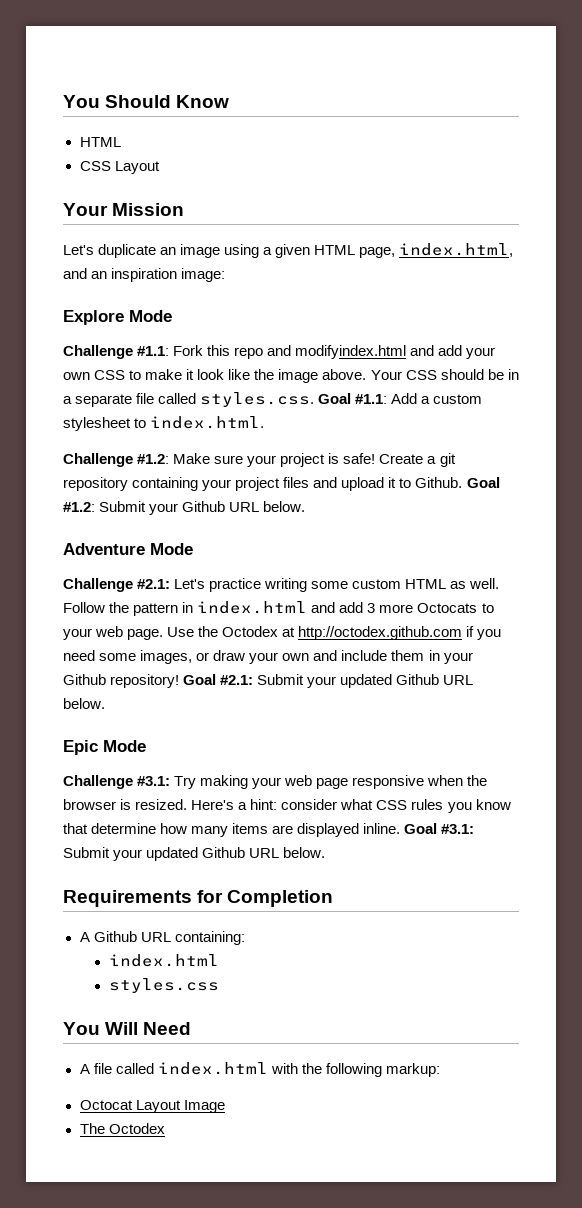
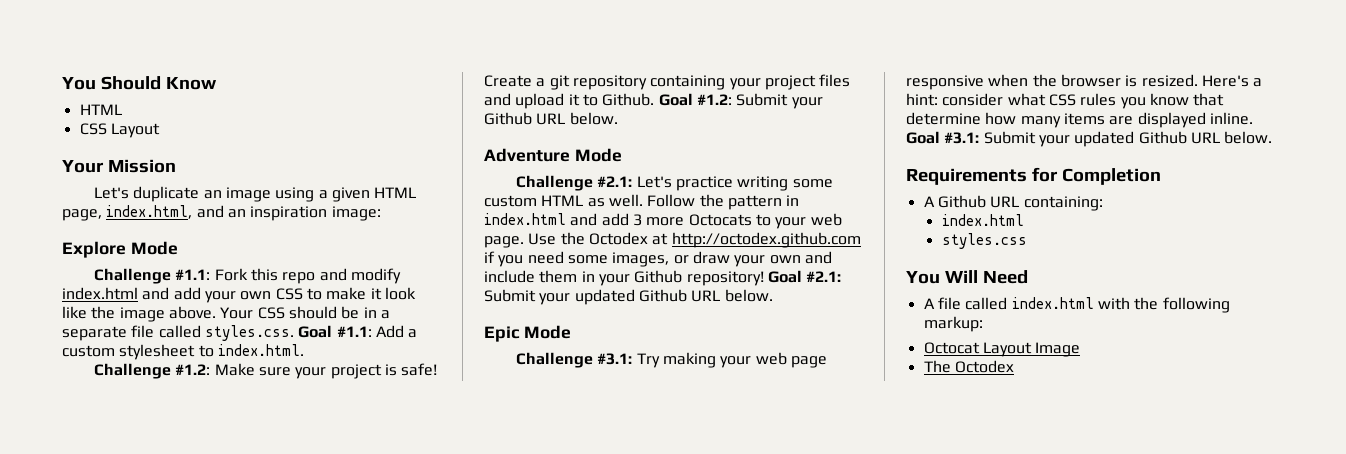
[295,345,407,359] modifyindex.html -> [350,268,401,284] [62,287,138,300] modify index.html

